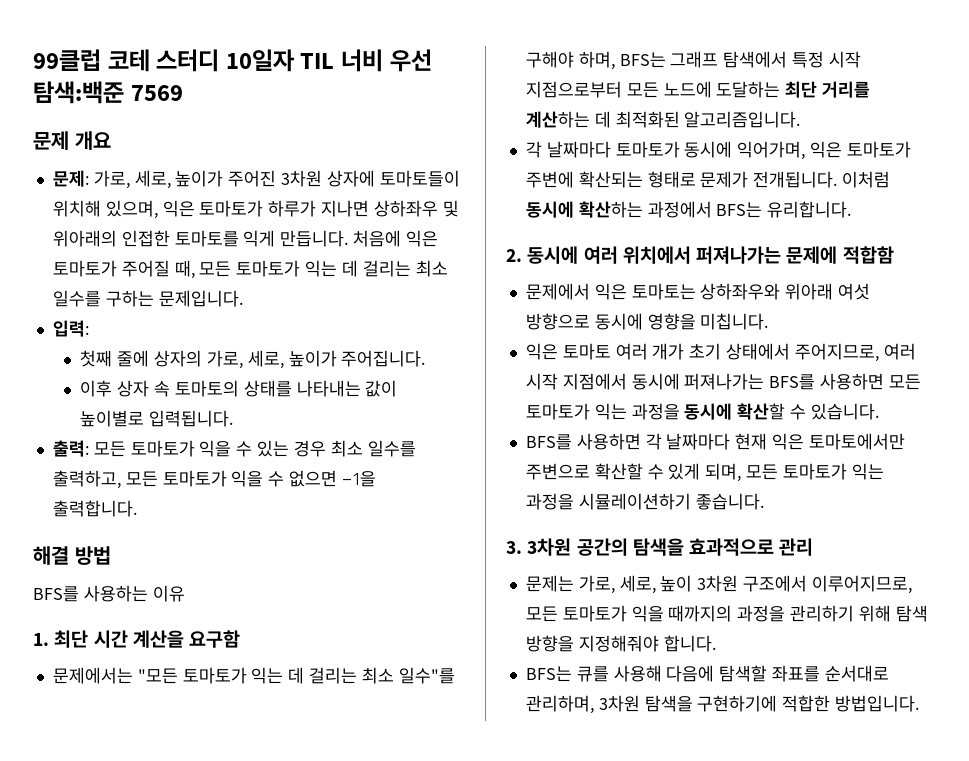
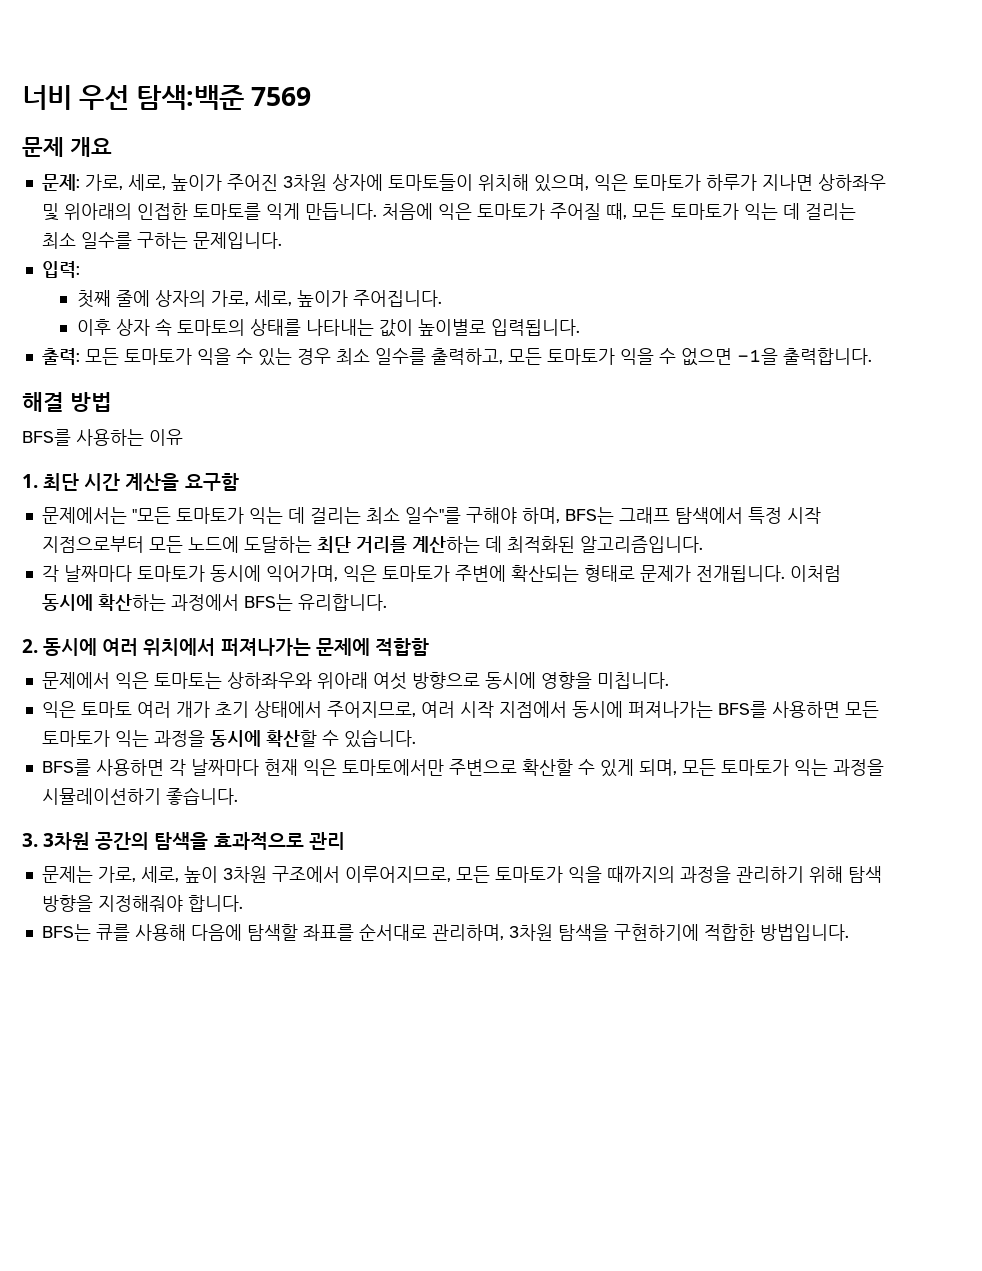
[33,49,335,72] 99클럽 코테 스터디 10일자 TIL -> (22, 97) none

